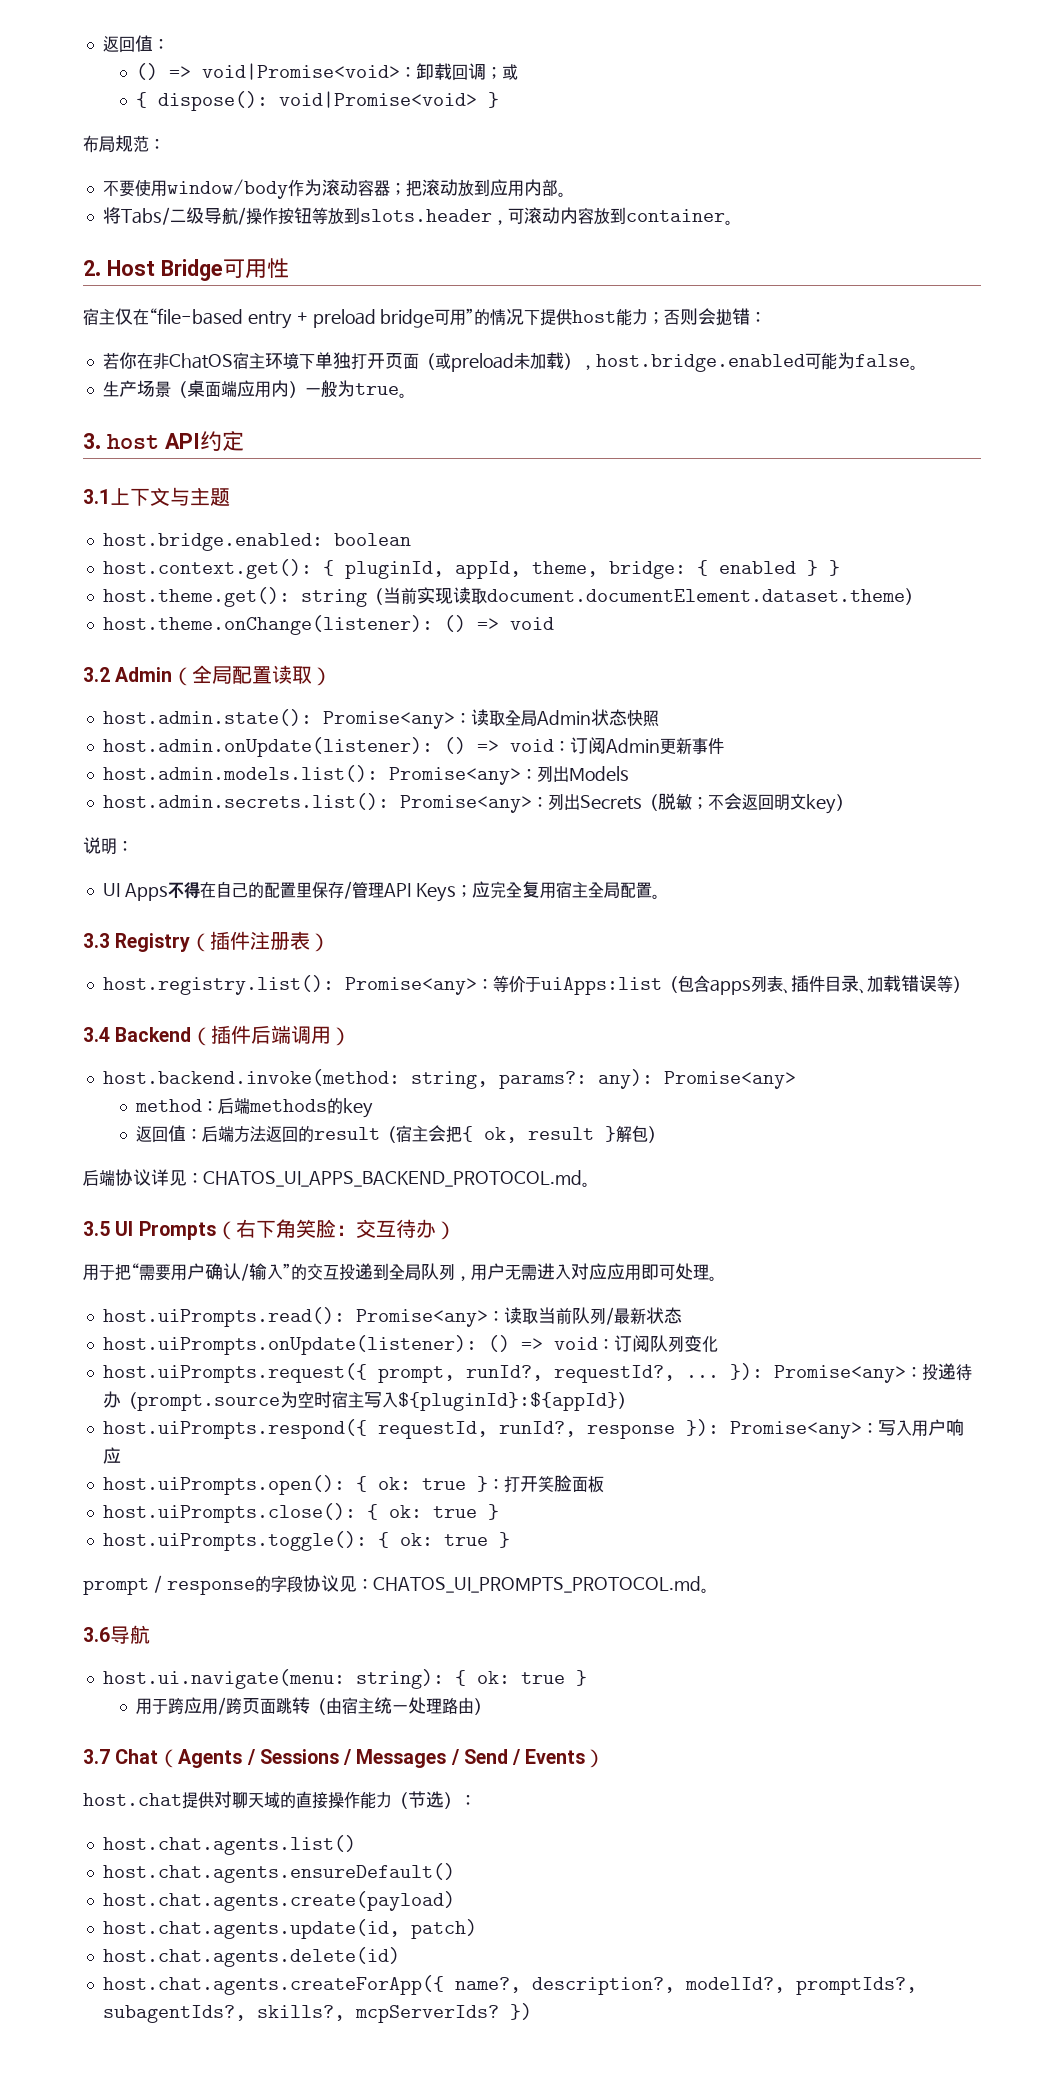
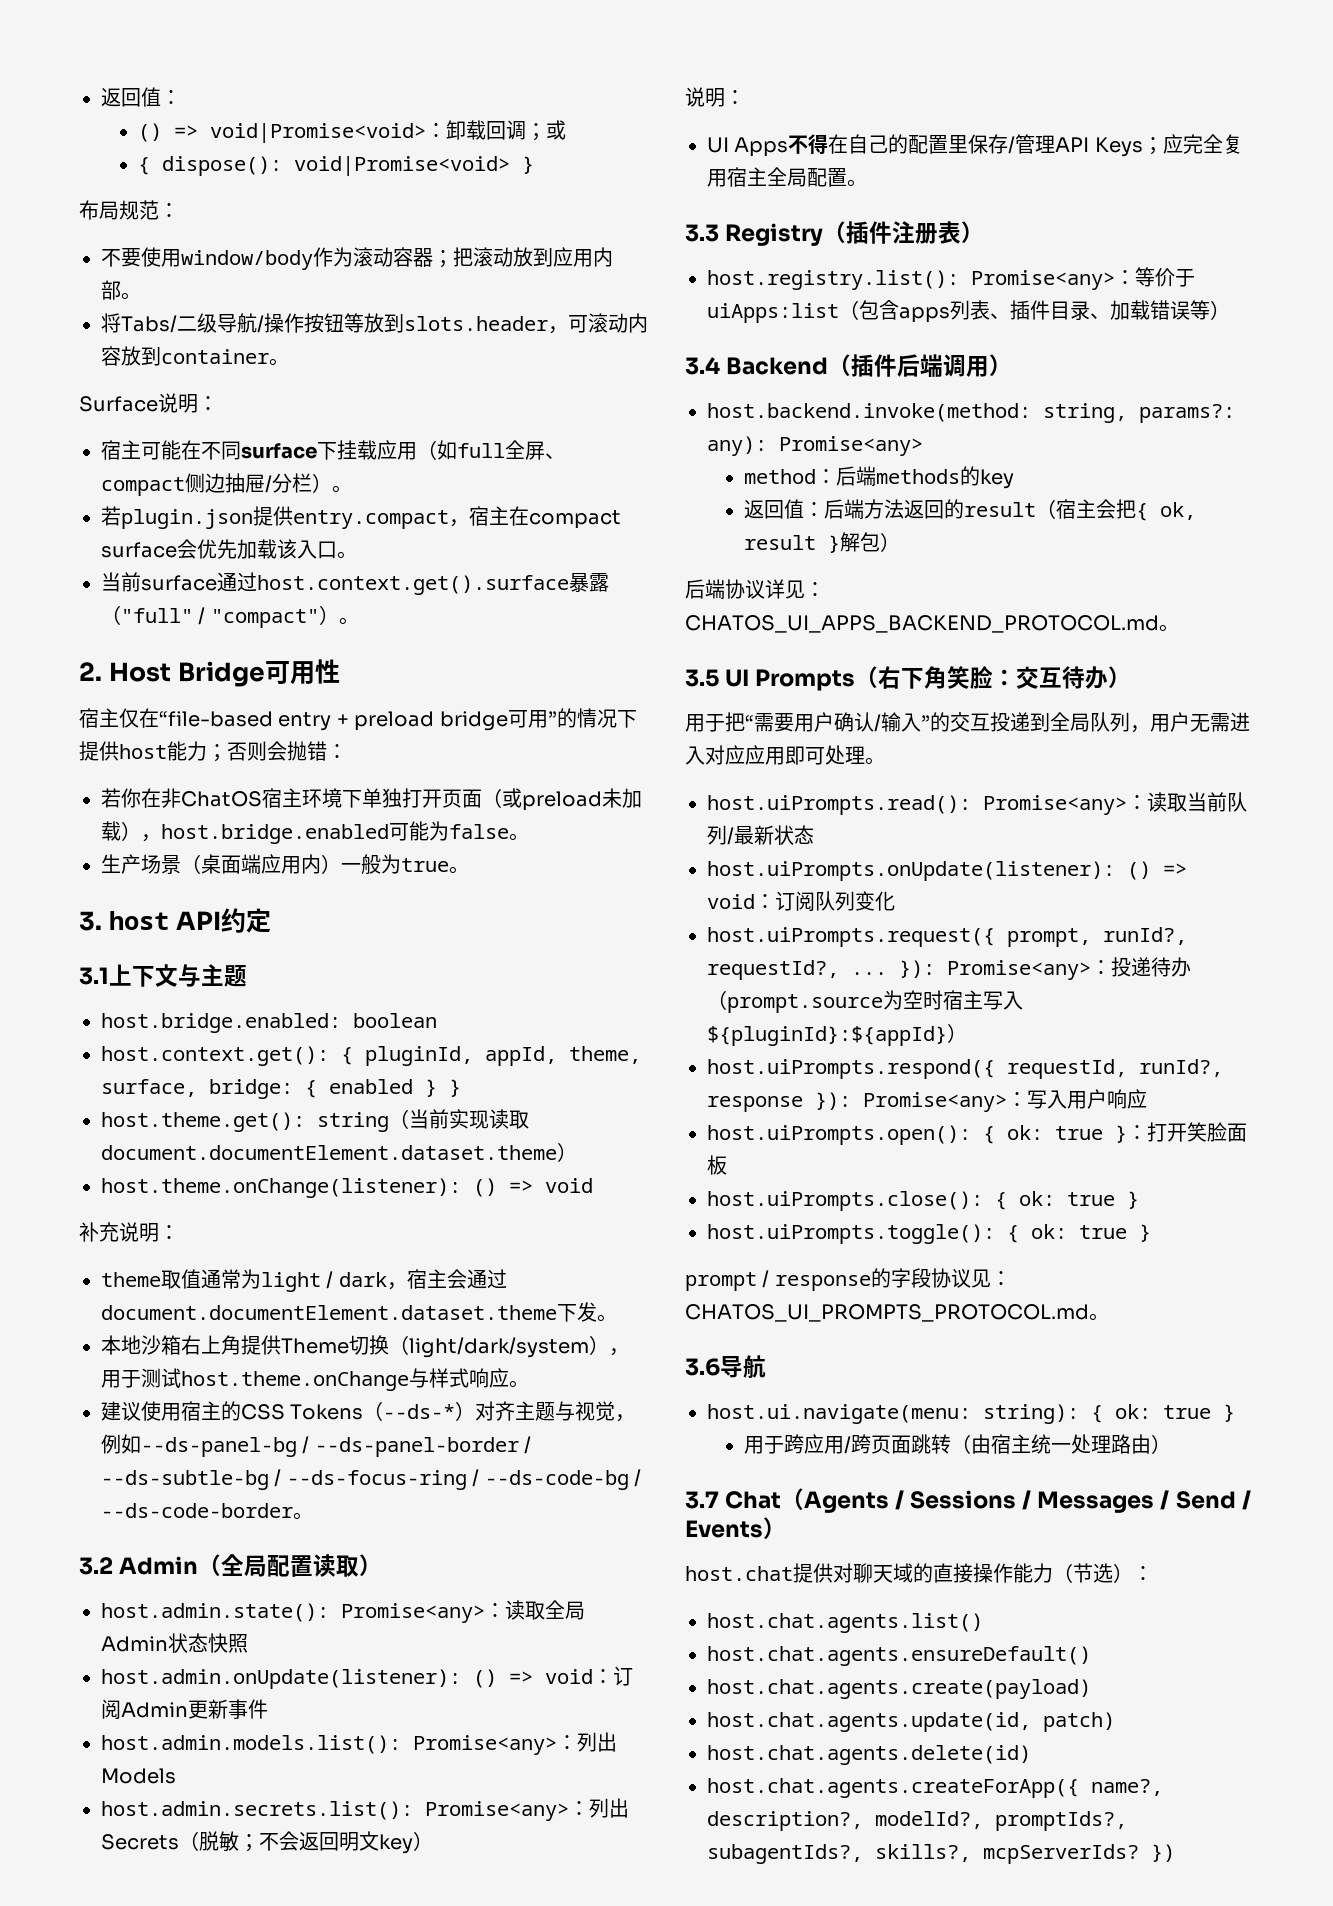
(733, 222) none -> [79,393,218,413] [101,440,565,460] [101,473,352,496] [101,506,621,529] [101,539,357,559] [101,572,609,595] [101,605,359,628] // Surface说明： // 宿主可能在不同surface下挂载应用（如full全屏、compact侧边抽屉/分栏）。 // 若plugin.json提供entry.compact，宿主在compact surface会优先加载该入口。 // 当前surface通过host.context.get().surface暴露（"full" / "compact"）。
(598, 569) none -> [101,1079,197,1097] surface,
(554, 623) none -> [79,1222,179,1242] [101,1269,507,1292] [101,1302,617,1322] [101,1335,629,1358] [101,1368,529,1391] [101,1401,636,1422] [101,1434,532,1457] [101,1469,641,1490] [101,1503,313,1520] // 补充说明： // theme取值通常为light / dark，宿主会通过document.documentElement.dataset.theme下发。 // 本地沙箱右上角提供Theme切换（light/dark/system），用于测试host.theme.onChange与样式响应。 // 建议使用宿主的CSS Tokens（--ds-*）对齐主题与视觉，例如--ds-panel-bg / --ds-panel-border / --ds-subtle-bg / --ds-focus-ring / --ds-code-bg / --ds-code-border。

